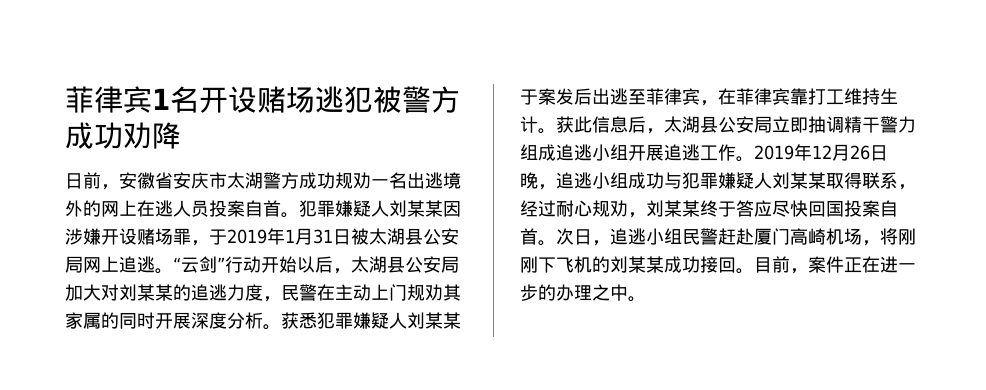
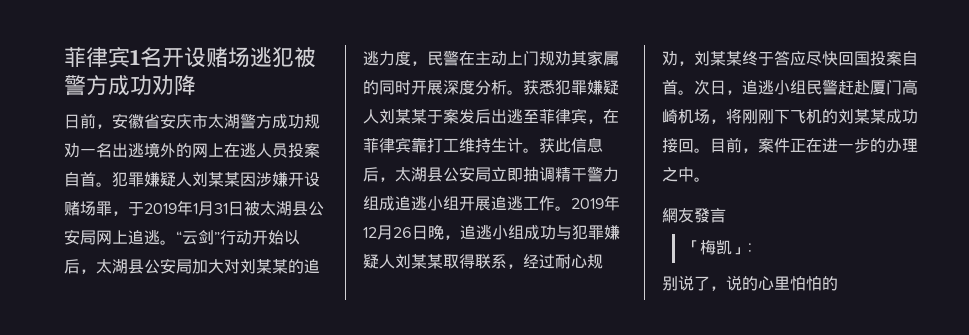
(646, 299) none -> [662,208,726,223] [683,240,752,255] [662,275,838,291] // 網友發言 // 「梅凯」: // 别说了，说的心里怕怕的

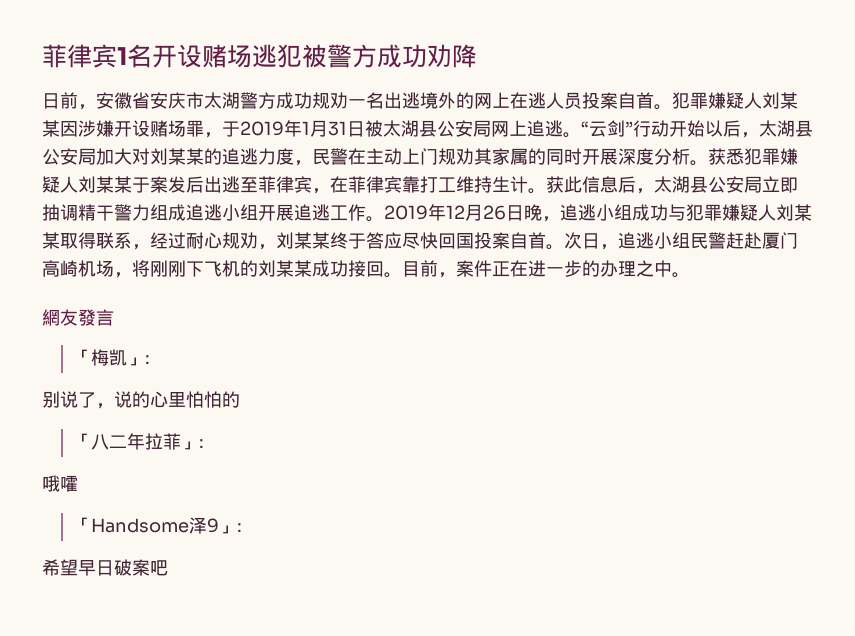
(838, 283) none -> [73,433,205,450] [42,475,78,492] [73,517,243,534] [42,559,168,576] // 「八二年拉菲」: // 哦嚯 // 「Handsome泽9」: // 希望早日破案吧

